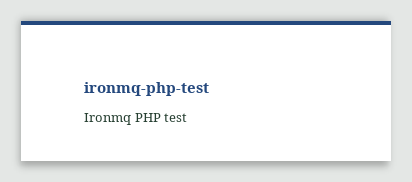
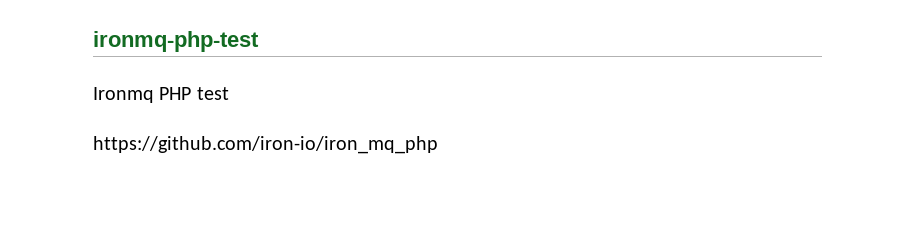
(188, 117) none -> [93,136,438,154] // https://github.com/iron-io/iron_mq_php

